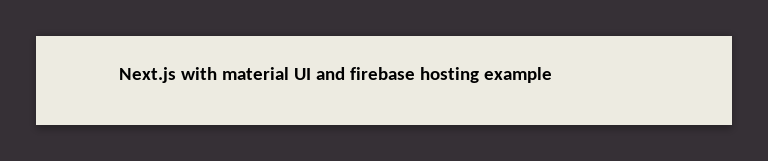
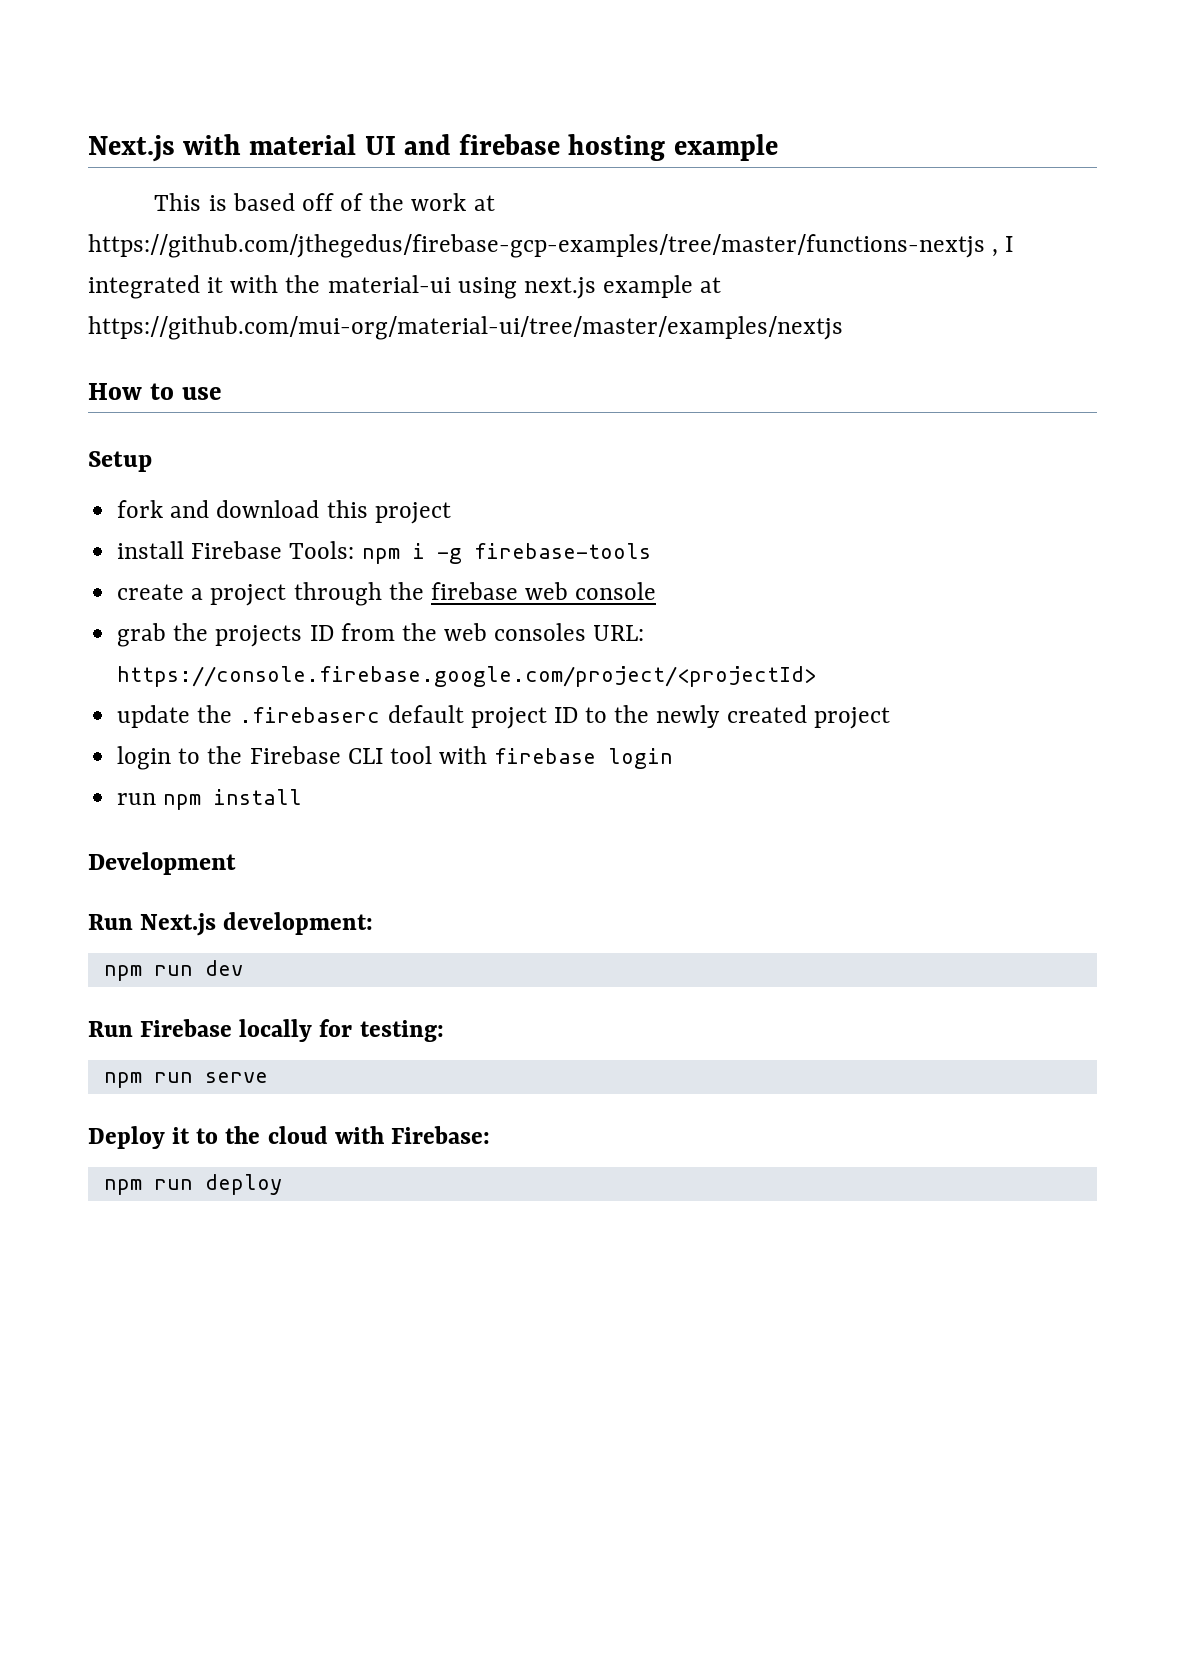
(552, 75) none -> [154,193,495,211] [88,234,1014,258] [88,275,722,299] [88,316,843,340] [88,383,222,400] [88,451,152,472] [117,500,451,524] [117,541,651,564] [117,582,657,606] [117,623,645,647] [117,666,817,687] [117,705,890,729] [117,746,674,770] [117,789,303,810] [88,852,236,875] [88,912,374,936] [103,960,243,981] [88,1019,444,1042] [103,1072,268,1088] [88,1126,490,1149] [103,1174,282,1195] // This is based off of the work at https://github.com/jthegedus/firebase-gcp-examples/tree/master/functions-nextjs , I integrated it with the material-ui using next.js example at https://github.com/mui-org/material-ui/tree/master/examples/nextjs // How to use // Setup // fork and download this project // install Firebase Tools: npm i -g firebase-tools // create a project through the firebase web console // grab the projects ID from the web consoles URL: https://console.firebase.google.com/project/<projectId> // update the .firebaserc default project ID to the newly created project // login to the Firebase CLI tool with firebase login // run npm install // Development // Run Next.js development: // npm run dev // Run Firebase locally for testing: // npm run serve // Deploy it to the cloud with Firebase: // npm run deploy

